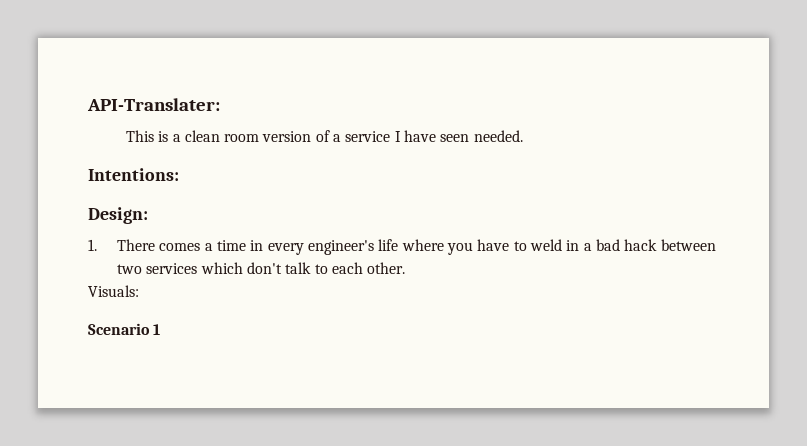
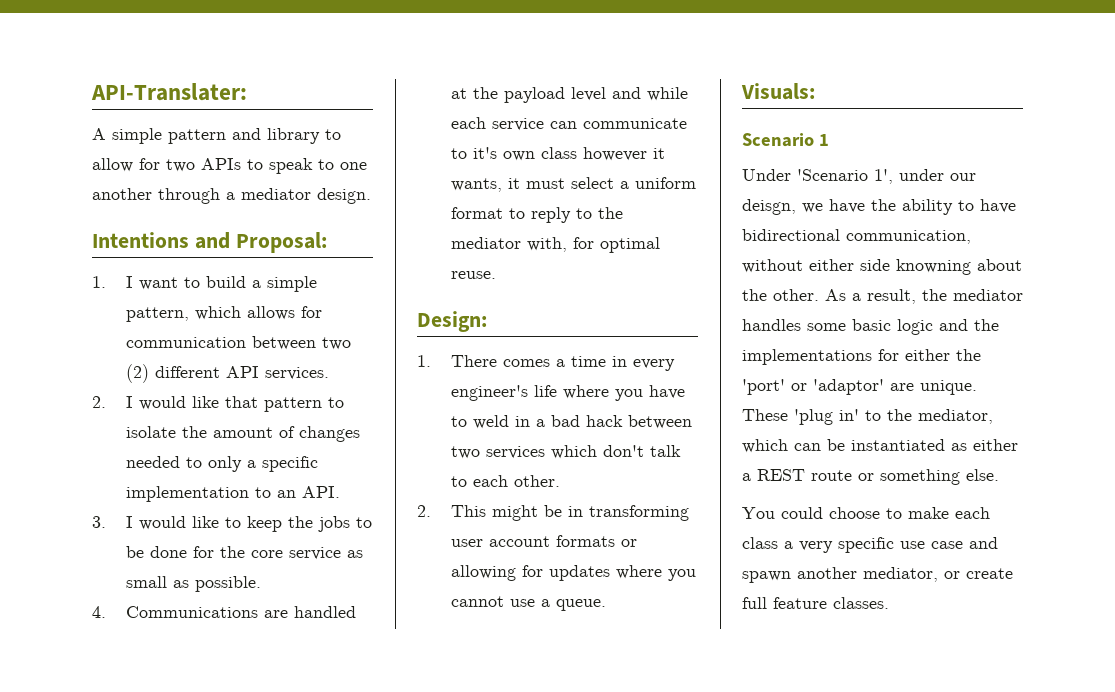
[125,130,523,142] [88,168,179,181] This is a clean room version of a service I have seen needed. // Intentions: -> [92,128,341,144] [92,158,367,174] [92,188,371,204] [92,232,327,253] [92,276,317,292] [125,306,322,322] [125,336,351,350] [125,364,329,383] [92,396,344,412] [125,426,360,442] [125,456,318,472] [125,486,340,502] [92,516,372,532] [125,546,363,560] [125,576,261,592] [92,606,356,618] [450,87,688,103] [450,117,687,131] [450,147,665,161] [450,177,696,192] [450,207,623,223] [450,237,660,253] [450,271,496,279] A simple pattern and library to allow for two APIs to speak to one another through a mediator design. // Intentions and Proposal: // 1. I want to build a simple pattern, which allows for communication between two (2) different API services. // 2. I would like that pattern to isolate the amount of changes needed to only a specific implementation to an API. // 3. I would like to keep the jobs to be done for the core service as small as possible. // 4. Communications are handled at the payload level and while each service can communicate to it's own class however it wants, it must select a uniform format to reply to the mediator with, for optimal reuse.
[88,285,139,297] [88,323,161,335] Visuals: // Scenario 1 -> [417,505,689,521] [450,535,637,547] [450,565,696,581] [450,596,606,611] [741,83,815,100] [742,133,829,147] [742,169,976,184] [742,199,1016,215] [742,229,971,244] [742,259,1022,275] [742,289,1023,304] [742,319,999,335] [742,349,981,365] [742,379,977,395] [742,409,993,425] [742,439,1018,453] [742,469,999,485] [742,507,990,519] [742,537,998,553] [742,567,1013,583] [742,597,889,609] 2. This might be in transforming user account formats or allowing for updates where you cannot use a queue. // Visuals: // Scenario 1 // Under 'Scenario 1', under our deisgn, we have the ability to have bidirectional communication, without either side knowning about the other. As a result, the mediator handles some basic logic and the implementations for either the 'port' or 'adaptor' are unique. These 'plug in' to the mediator, which can be instantiated as either a REST route or something else. // You could choose to make each class a very specific use case and spawn another mediator, or create full feature classes.

